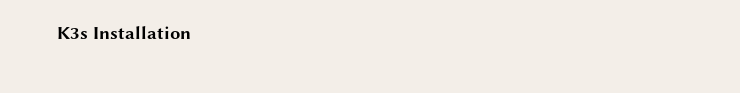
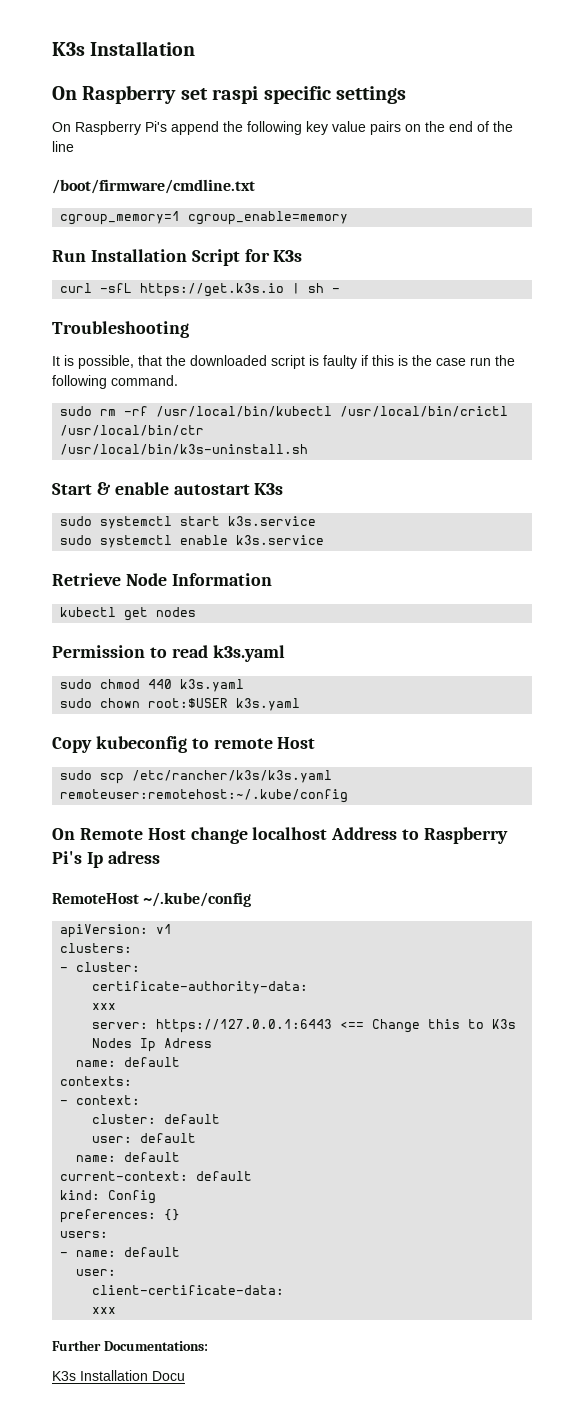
[57,26,191,39] K3s Installation -> [52,41,196,56] [52,85,406,104] [52,121,513,135] [52,141,74,152] [52,179,255,194] [60,211,349,225] [52,249,303,266] [60,283,341,297] [52,321,189,338] [52,355,515,369] [52,375,178,389] [60,406,509,417] [60,425,205,436] [60,444,309,455] [52,482,284,495] [60,516,317,529] [60,535,325,548] [52,573,272,586] [60,607,197,621] [52,645,285,662] [60,679,245,692] [60,698,301,711] [52,736,316,753] [60,770,333,784] [60,789,349,803] [52,827,509,844] [52,851,160,868] [52,892,252,907] [60,924,173,938] [60,943,133,953] [60,962,141,972] [92,981,309,994] [92,1003,117,1010] [92,1019,517,1033] [92,1038,213,1052] [76,1057,181,1067] [60,1076,133,1086] [60,1095,141,1105] [92,1114,221,1124] [92,1133,197,1143] [76,1152,181,1162] [60,1171,253,1181] [60,1190,157,1204] [60,1209,181,1223] [60,1231,109,1238] [60,1247,181,1257] [76,1269,117,1276] [92,1285,285,1295] [92,1307,117,1314] [52,1340,208,1351] [52,1370,185,1381] K3s Installation // On Raspberry set raspi specific settings // On Raspberry Pi's append the following key value pairs on the end of the line // /boot/firmware/cmdline.txt // cgroup_memory=1 cgroup_enable=memory // Run Installation Script for K3s // curl -sfL https://get.k3s.io | sh - // Troubleshooting // It is possible, that the downloaded script is faulty if this is the case run the following command. // sudo rm -rf /usr/local/bin/kubectl /usr/local/bin/crictl /usr/local/bin/ctr // /usr/local/bin/k3s-uninstall.sh // Start & enable autostart K3s // sudo systemctl start k3s.service // sudo systemctl enable k3s.service // Retrieve Node Information // kubectl get nodes // Permission to read k3s.yaml // sudo chmod 440 k3s.yaml // sudo chown root:$USER k3s.yaml // Copy kubeconfig to remote Host // sudo scp /etc/rancher/k3s/k3s.yaml remoteuser:remotehost:~/.kube/config // On Remote Host change localhost Address to Raspberry Pi's Ip adress // RemoteHost ~/.kube/config // apiVersion: v1 // clusters: // - cluster: // certificate-authority-data: // xxx // server: https://127.0.0.1:6443 <== Change this to K3s Nodes Ip Adress // name: default // contexts: // - context: // cluster: default // user: default // name: default // current-context: default // kind: Config // preferences: {} // users: // - name: default // user: // client-certificate-data: // xxx // Further Documentations: // K3s Installation Docu

